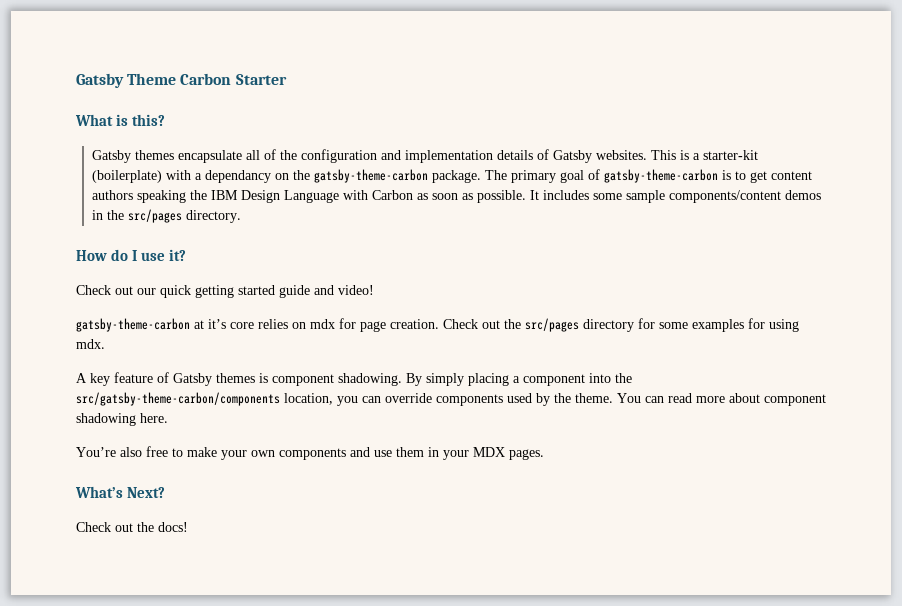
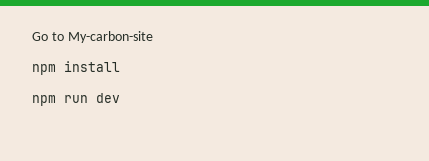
[76,73,287,88] [75,114,166,126] [91,149,758,163] [91,169,812,183] [91,190,821,203] [91,209,241,223] [76,249,187,261] [76,285,374,298] [76,318,799,332] [76,339,105,349] [76,372,632,386] [76,392,826,406] [76,413,168,426] [76,446,544,460] [75,486,166,498] [76,522,188,532] Gatsby Theme Carbon Starter // What is this? // Gatsby themes encapsulate all of the configuration and implementation details of Gatsby websites. This is a starter-kit (boilerplate) with a dependancy on the gatsby-theme-carbon package. The primary goal of gatsby-theme-carbon is to get content authors speaking the IBM Design Language with Carbon as soon as possible. It includes some sample components/content demos in the src/pages directory. // How do I use it? // Check out our quick getting started guide and video! // gatsby-theme-carbon at it’s core relies on mdx for page creation. Check out the src/pages directory for some examples for using mdx. // A key feature of Gatsby themes is component shadowing. By simply placing a component into the src/gatsby-theme-carbon/components location, you can override components used by the theme. You can read more about component shadowing here. // You’re also free to make your own components and use them in your MDX pages. // What’s Next? // Check out the docs! -> [32,31,153,43] [32,61,120,75] [32,93,120,106] Go to My-carbon-site // npm install // npm run dev

